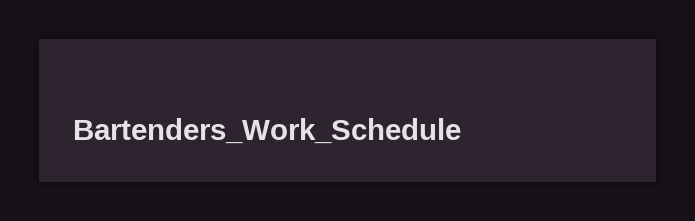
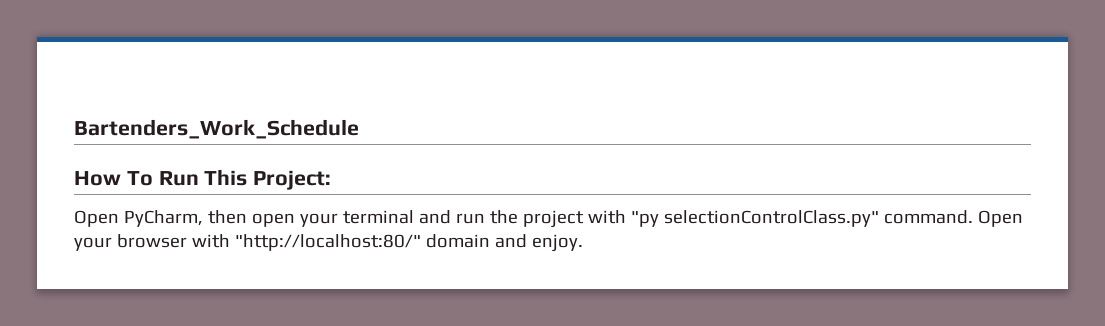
(461, 131) none -> [74,169,332,190] [74,210,1023,228] [74,234,583,252] // How To Run This Project: // Open PyCharm, then open your terminal and run the project with "py selectionControlClass.py" command. Open your browser with "http://localhost:80/" domain and enjoy.

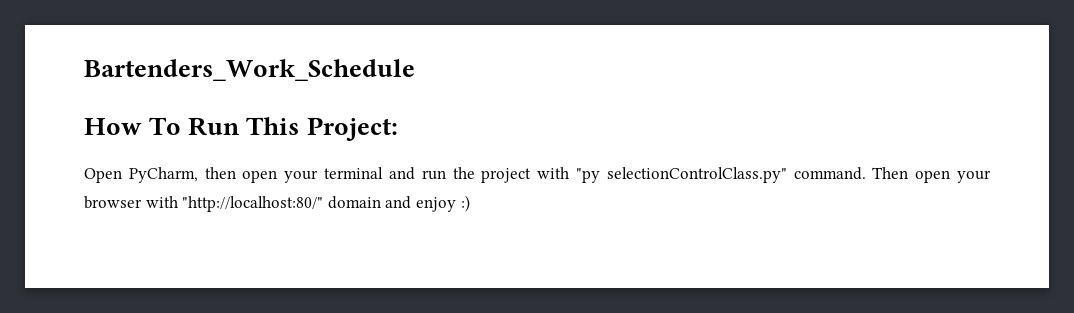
[977,210,1023,227] Open -> [872,167,951,183] Then open
[531,234,583,252] enjoy. -> [415,195,470,212] enjoy :)

